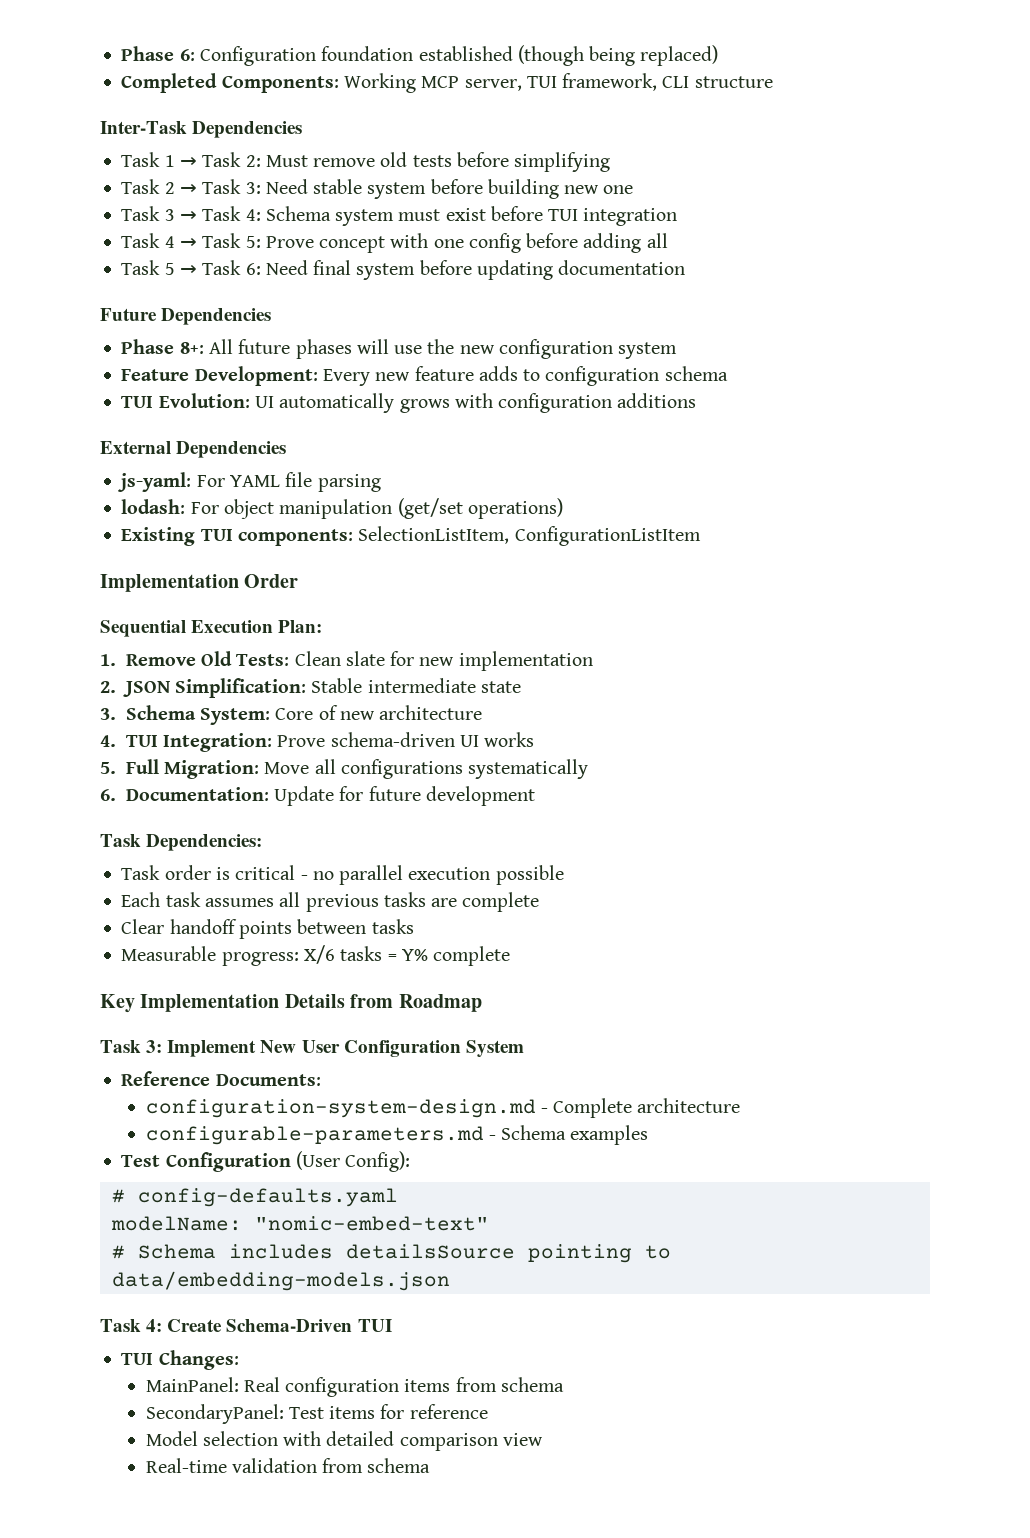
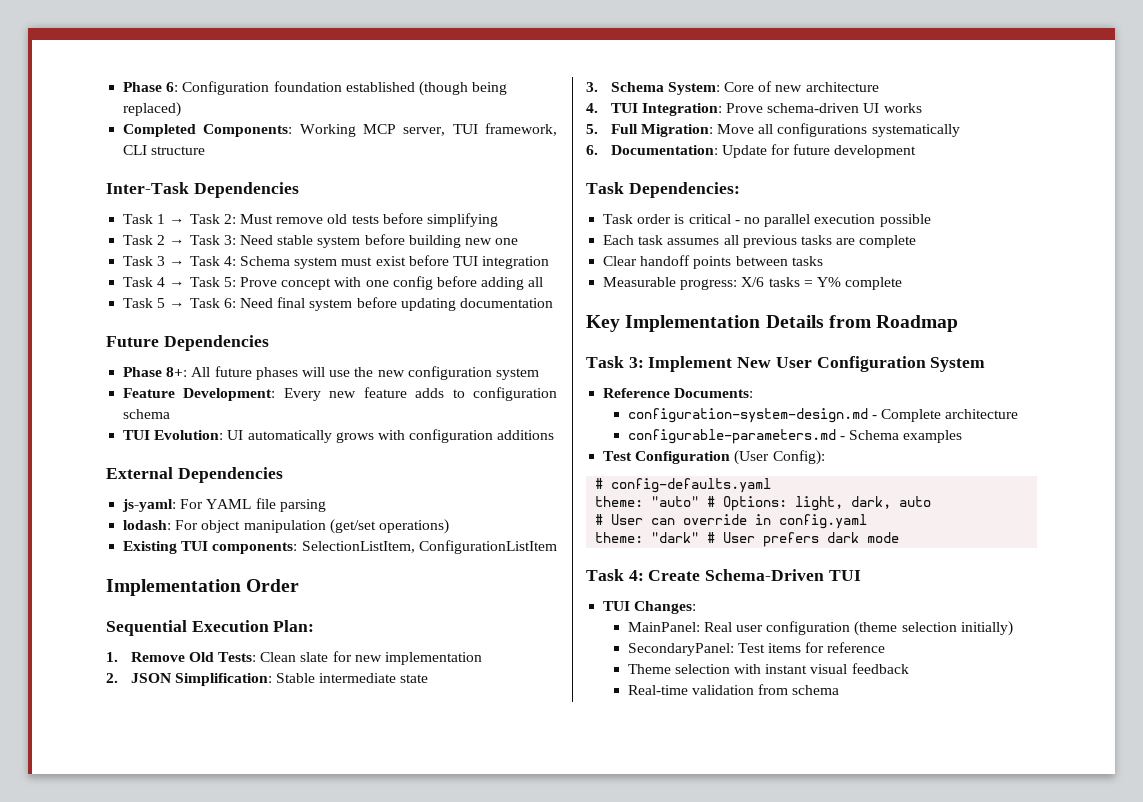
[110,1216,489,1231] [111,1244,671,1263] [111,1271,450,1291] modelName: "nomic-embed-text" // # Schema includes detailsSource pointing to data/embedding-models.json -> [595,496,932,511] [595,514,868,529] [595,532,900,547] theme: "auto" # Options: light, dark, auto // # User can override in config.yaml // theme: "dark" # User prefers dark mode
[285,1377,564,1397] configuration items from schema -> [736,621,1013,636] user configuration (theme selection initially)
[145,1431,198,1446] Model -> [627,664,671,674] Theme
[326,1431,543,1451] detailed comparison view -> [765,663,909,674] instant visual feedback

